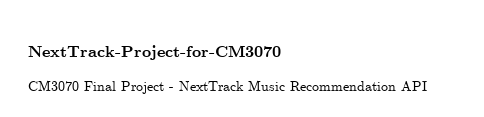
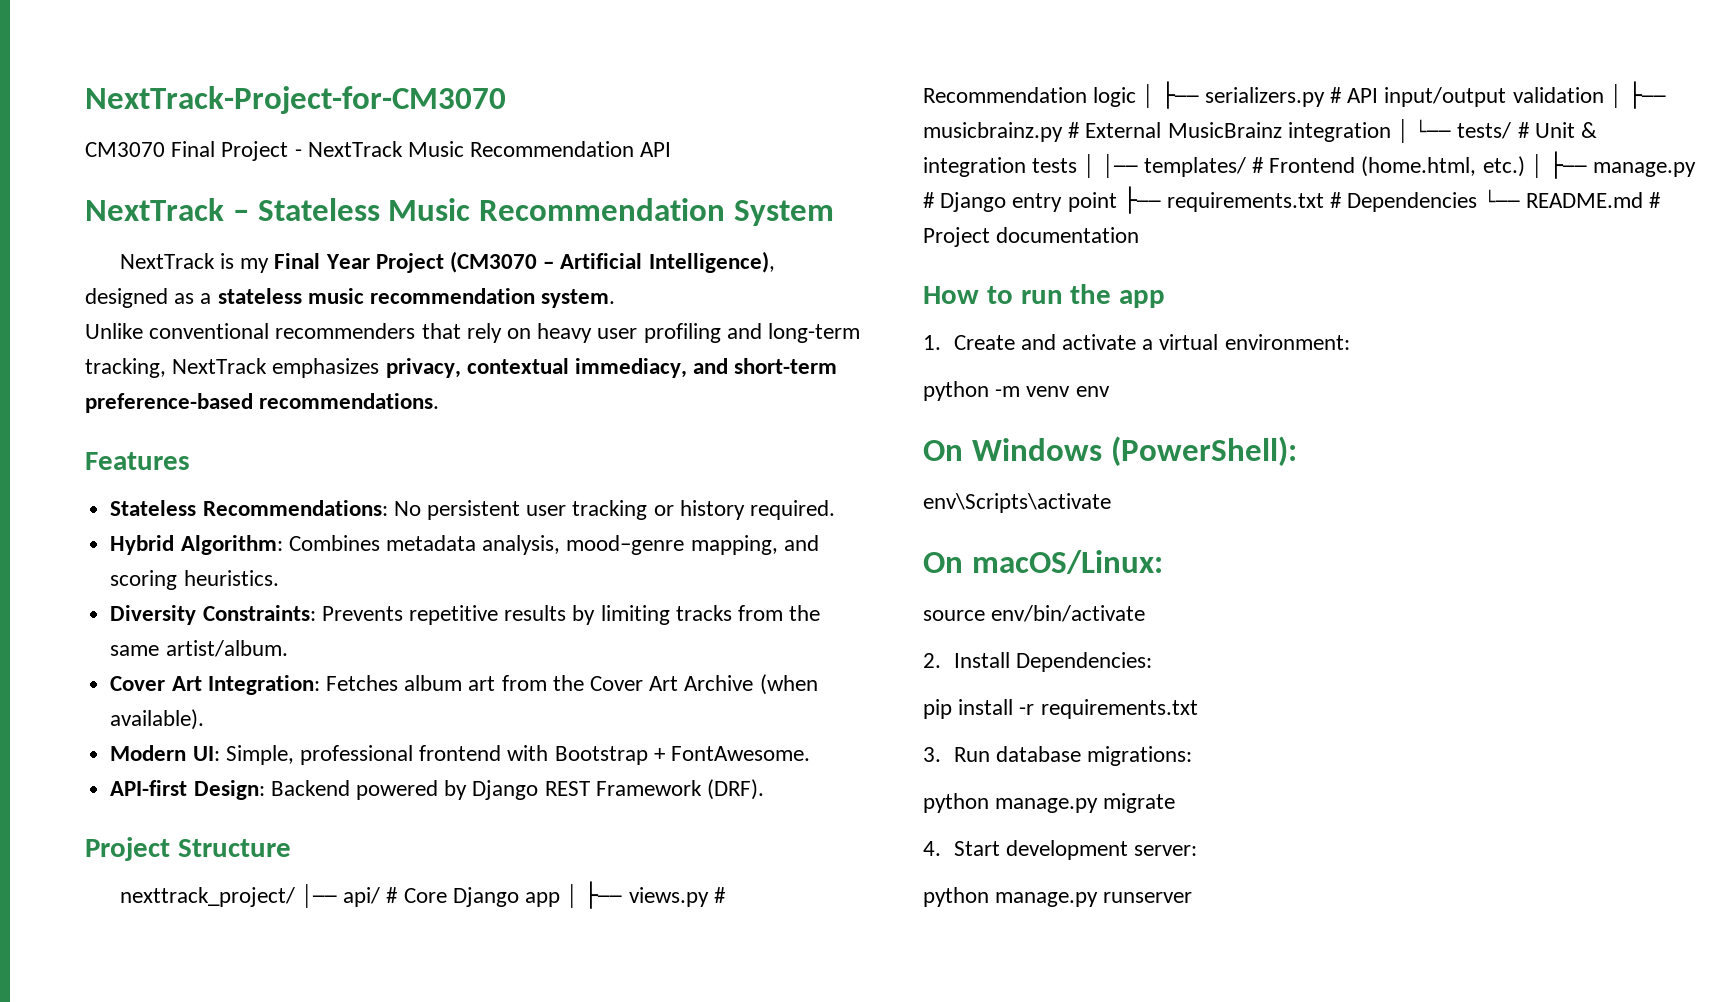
(427, 86) none -> [85,198,834,226] [119,251,775,273] [85,288,616,308] [85,323,861,343] [85,358,838,378] [85,393,440,413] [85,452,190,470] [110,500,835,520] [110,535,819,555] [110,570,279,590] [110,605,821,625] [110,640,288,657] [110,674,818,695] [110,709,205,730] [110,745,810,765] [110,779,764,800] [85,837,291,861] [119,881,726,909] [923,81,1667,109] [923,119,1598,143] [923,151,1697,179] [923,186,1662,214] [923,227,1140,247] [923,284,1166,308] [923,334,1350,350] [923,381,1110,401] [923,436,1297,466] [923,493,1111,513] [923,550,1163,574] [923,605,1146,622] [923,652,1152,672] [923,699,1198,719] [923,746,1193,766] [923,793,1176,813] [923,840,1198,860] [923,887,1193,907] // NextTrack – Stateless Music Recommendation System // NextTrack is my Final Year Project (CM3070 – Artificial Intelligence), designed as a stateless music recommendation system. // Unlike conventional recommenders that rely on heavy user profiling and long-term tracking, NextTrack emphasizes privacy, contextual immediacy, and short-term preference-based recommendations. // Features // Stateless Recommendations: No persistent user tracking or history required. // Hybrid Algorithm: Combines metadata analysis, mood–genre mapping, and scoring heuristics. // Diversity Constraints: Prevents repetitive results by limiting tracks from the same artist/album. // Cover Art Integration: Fetches album art from the Cover Art Archive (when available). // Modern UI: Simple, professional frontend with Bootstrap + FontAwesome. // API-first Design: Backend powered by Django REST Framework (DRF). // Project Structure // nexttrack_project/ │── api/ # Core Django app │ ├── views.py # Recommendation logic │ ├── serializers.py # API input/output validation │ ├── musicbrainz.py # External MusicBrainz integration │ └── tests/ # Unit & integration tests │ │── templates/ # Frontend (home.html, etc.) │ ├── manage.py # Django entry point ├── requirements.txt # Dependencies └── README.md # Project documentation // How to run the app // 1. Create and activate a virtual environment: // python -m venv env // On Windows (PowerShell): // env\Scripts\activate // On macOS/Linux: // source env/bin/activate // 2. Install Dependencies: // pip install -r requirements.txt // 3. Run database migrations: // python manage.py migrate // 4. Start development server: // python manage.py runserver

